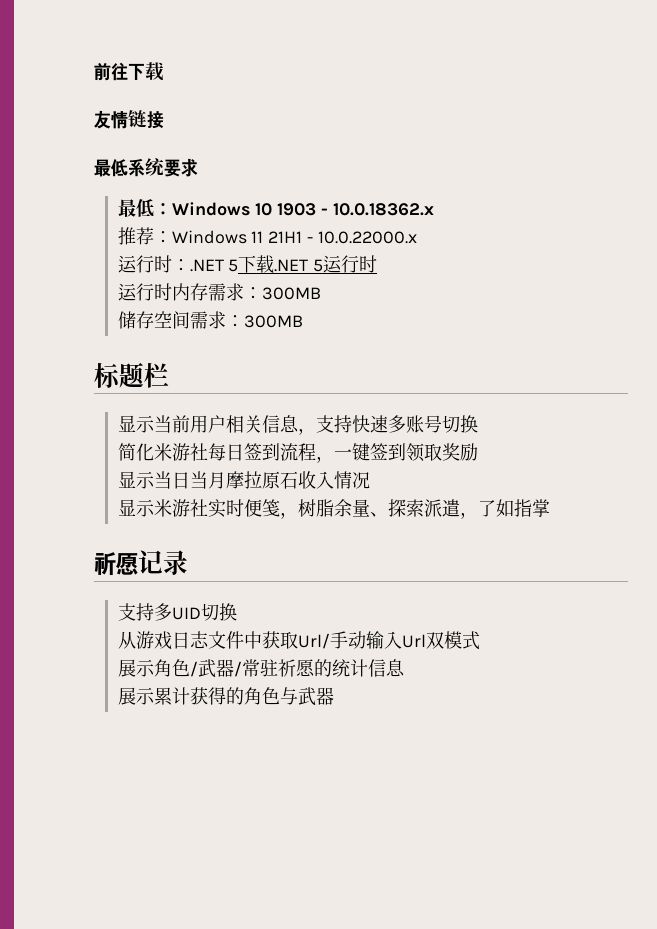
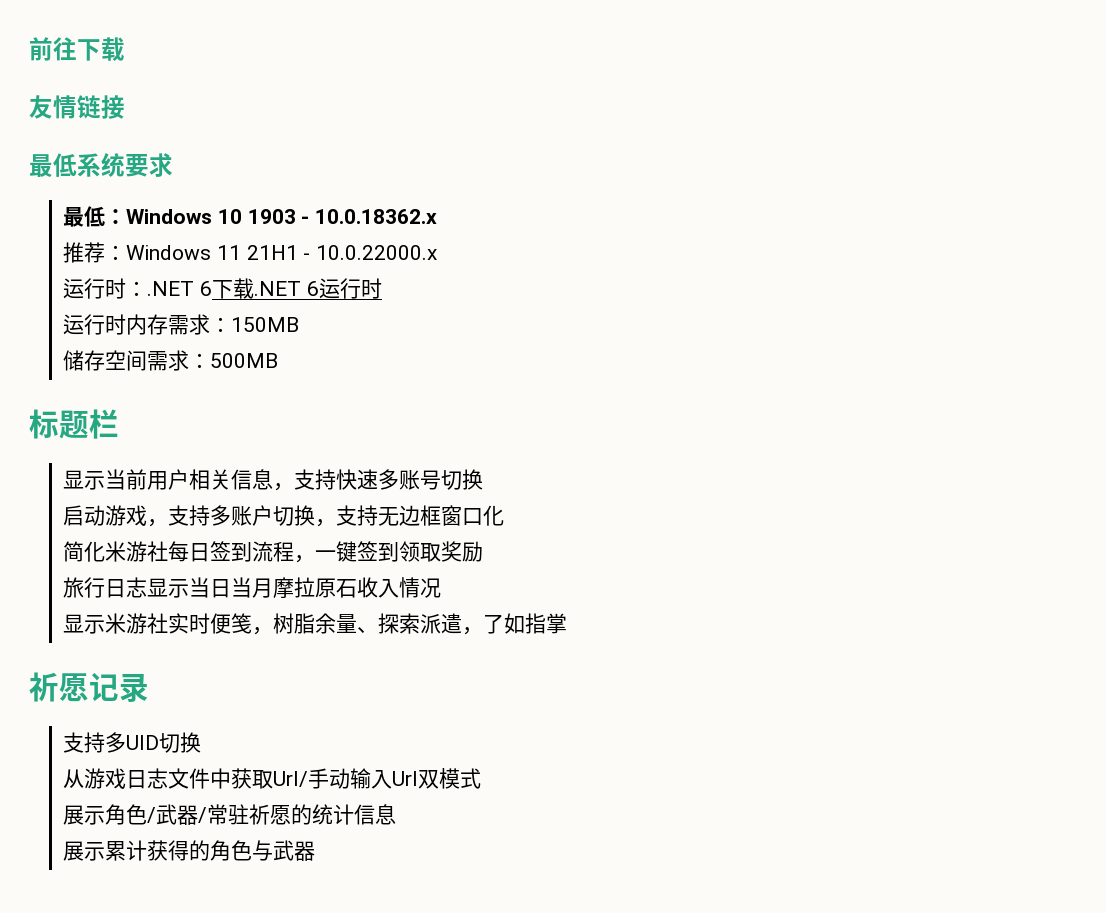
[228,259,239,272] 5 -> [199,281,212,296] 6
[313,259,324,272] 5 -> [306,281,319,296] 6
[261,287,321,300] 300MB -> [231,317,300,332] 150MB
[243,315,303,328] 300MB -> [210,353,279,368] 500MB
(478, 424) none -> [63,505,505,527] // 启动游戏，支持多账户切换，支持无边框窗口化
(478, 452) none -> [63,577,148,598] 旅行日志

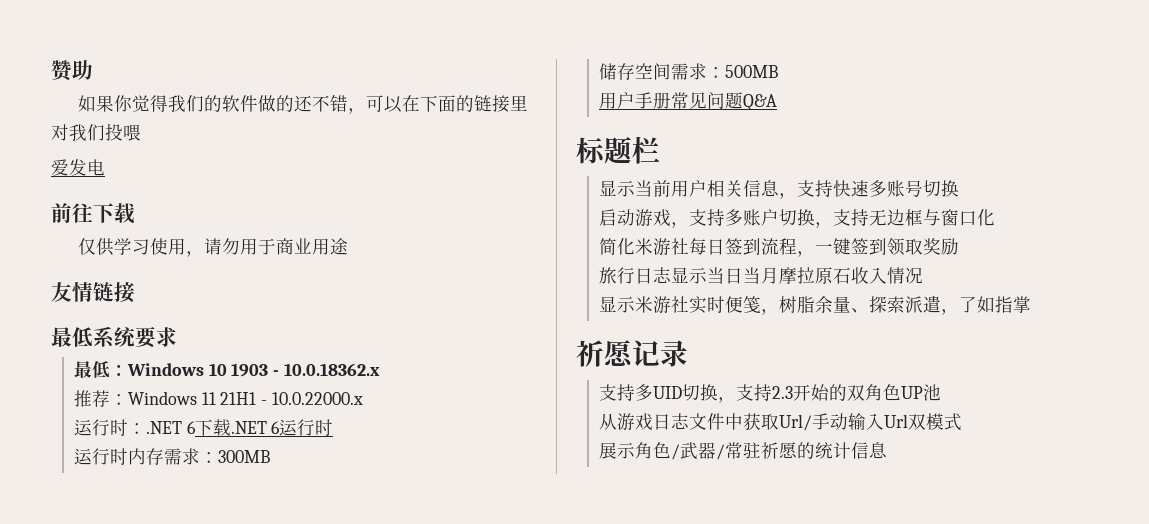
[29,37,125,62] 前往下载 -> [51,60,93,82] [78,95,529,114] [51,123,141,141] [51,159,105,176] [51,203,135,224] [78,238,349,257] 赞助 // 如果你觉得我们的软件做的还不错，可以在下面的链接里对我们投喂 // 爱发电 // 前往下载 // 仅供学习使用，请勿用于商业用途
[231,317,300,332] 150MB -> [218,450,271,463] 300MB
(279, 360) none -> [599,92,778,111] // 用户手册常见问题Q&A
(442, 515) none -> [923,209,942,226] 与
(202, 742) none -> [718,384,942,403] ，支持2.3开始的双角色UP池
[63,840,316,861] // 展示累计获得的角色与武器 -> (888, 450) none

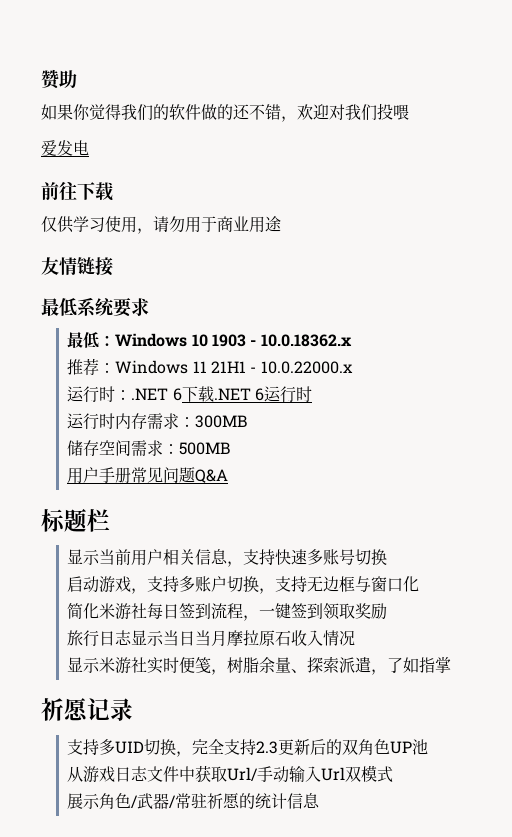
[366,95,529,113] 可以在下面的链接里 -> [297,104,329,120] 欢迎
(737, 400) none -> [192,739,225,755] 完全
[793,384,830,401] 开始 -> [278,739,327,755] 更新后

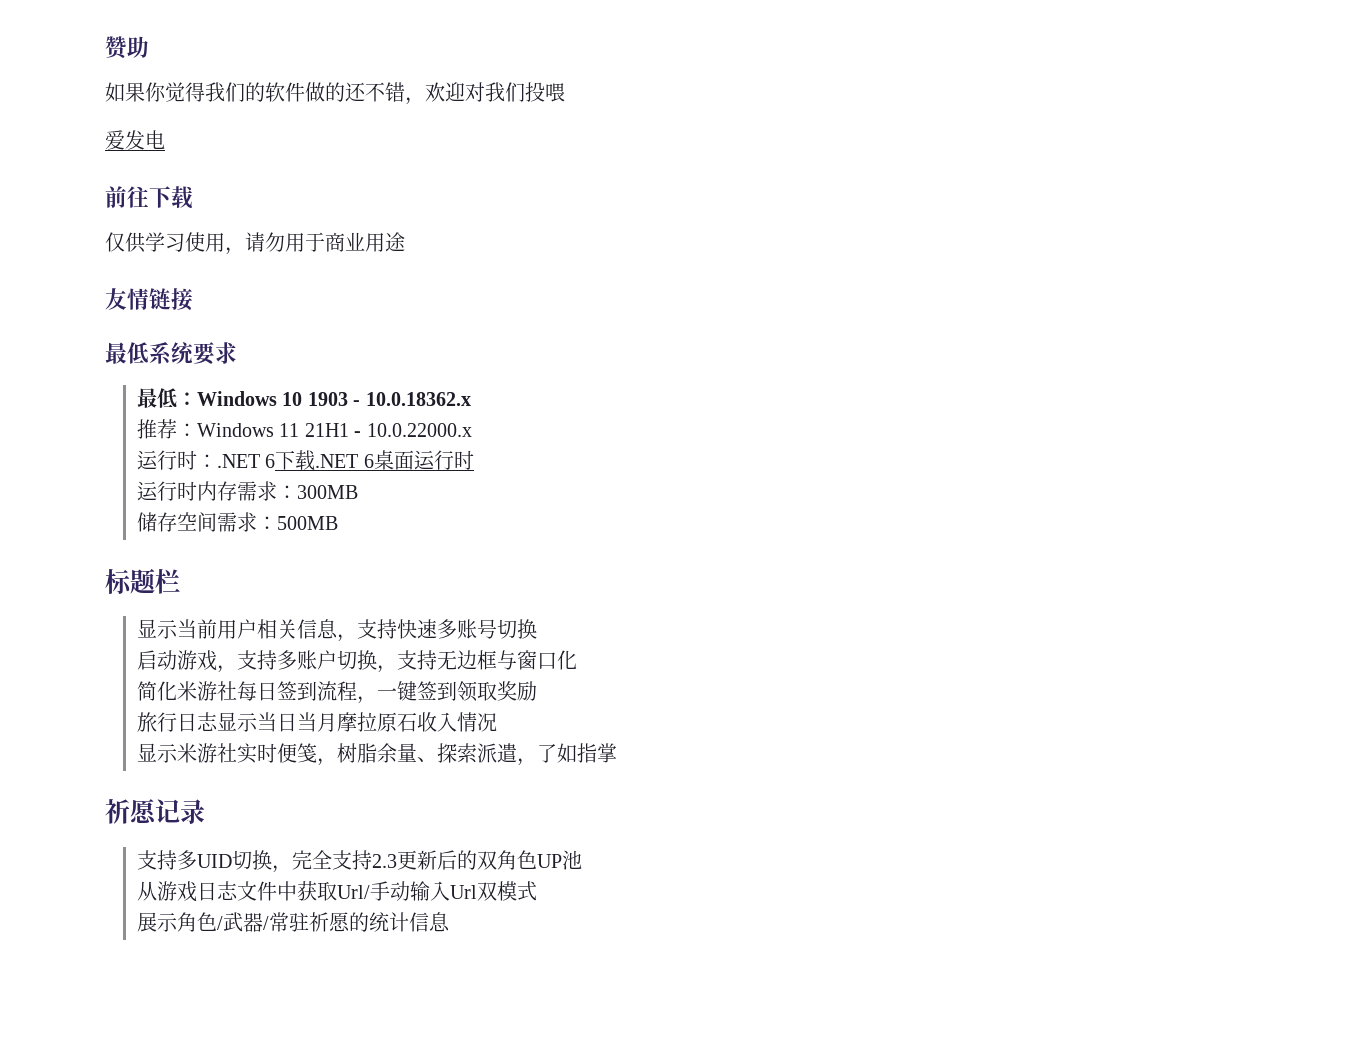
(264, 394) none -> [373,450,414,470] 桌面
[67,467,229,484] // 用户手册常见问题Q&A -> (339, 523) none

